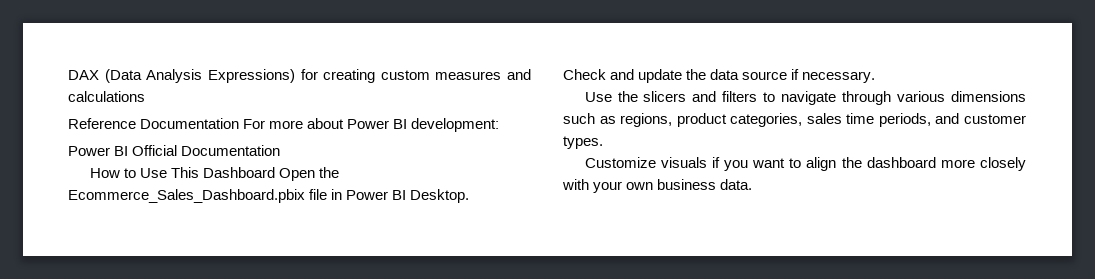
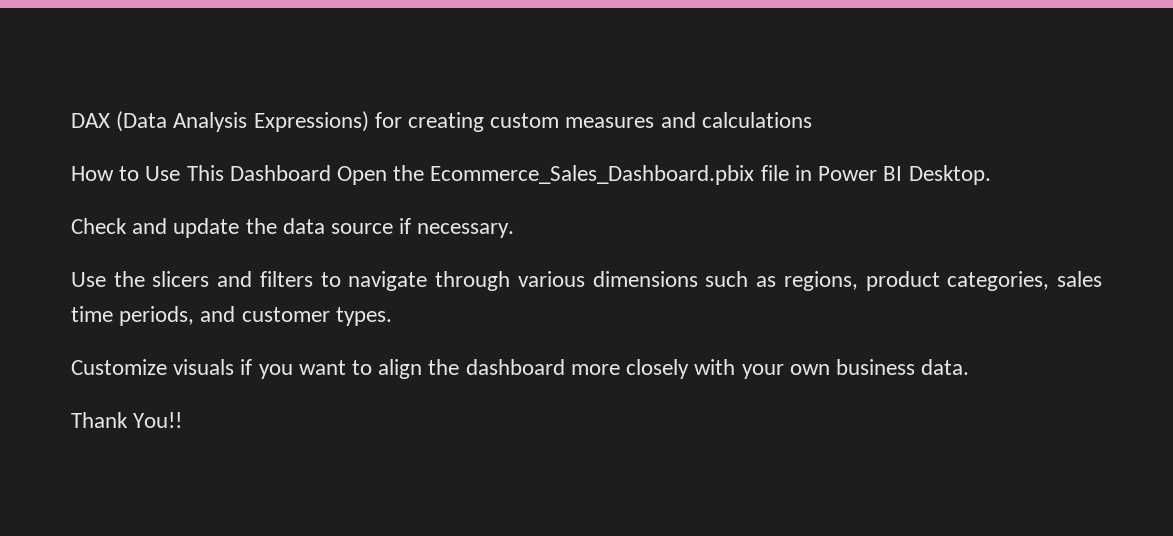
[68,118,500,132] [68,145,281,156] // Reference Documentation For more about Power BI development: // Power BI Official Documentation -> (812, 120) none
(753, 184) none -> [71,412,183,428] // Thank You!!

